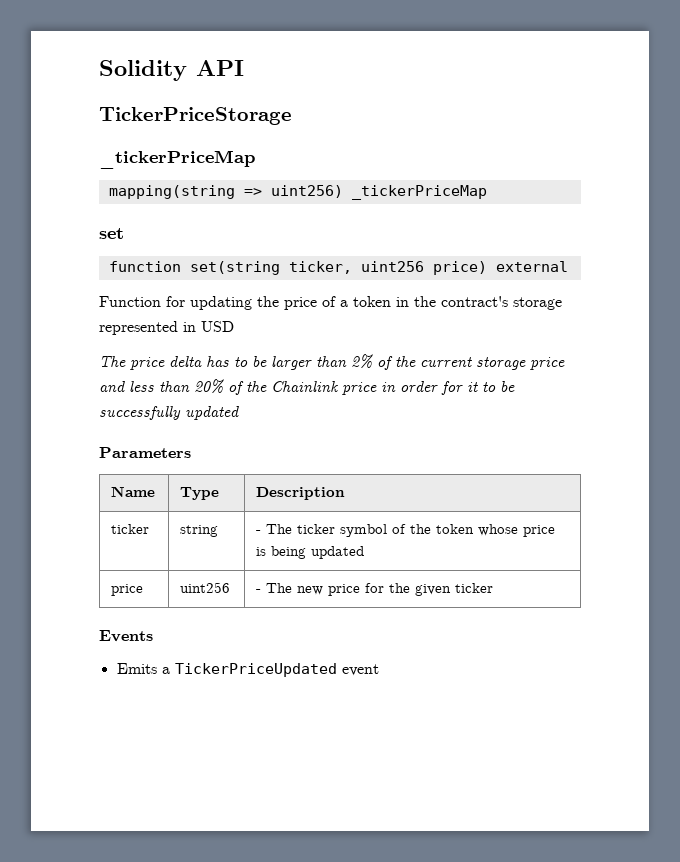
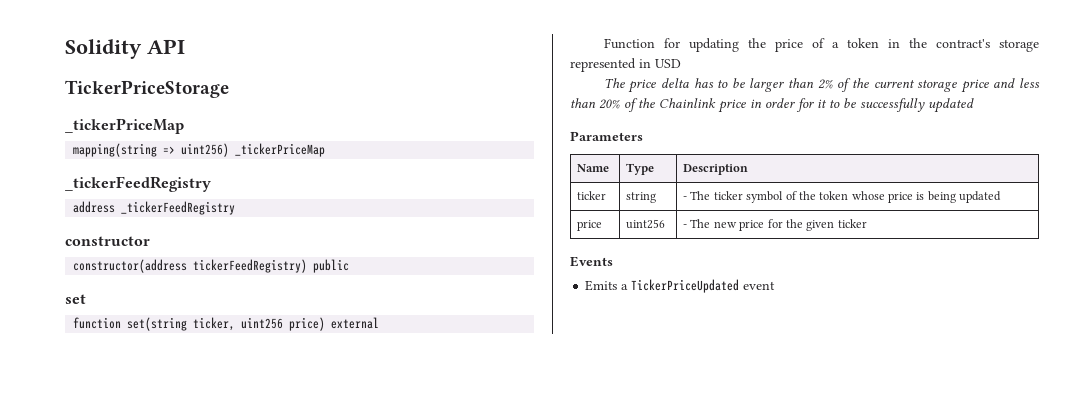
(487, 192) none -> [65,176,211,192] [73,201,236,215] [65,236,150,246] [73,259,350,273] // _tickerFeedRegistry // address _tickerFeedRegistry // constructor // constructor(address tickerFeedRegistry) public

